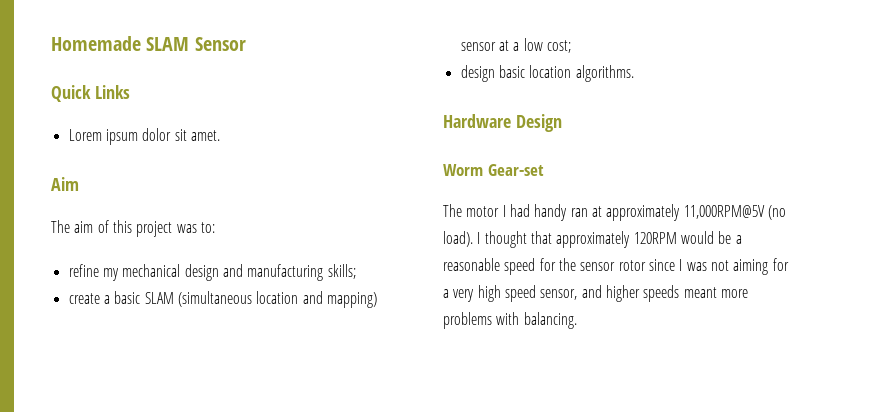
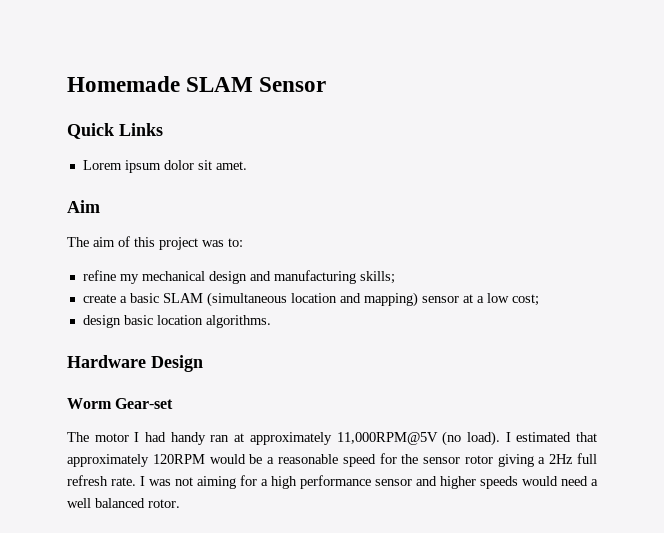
[484,231,527,248] thought -> [516,432,572,442] estimated
[648,259,675,271] since -> [497,453,597,467] [67,475,136,486] giving a 2Hz full refresh rate.
[453,285,748,302] [443,312,577,329] very high speed sensor, and higher speeds meant more problems with balancing. -> [271,475,598,489] [67,498,180,508] high performance sensor and higher speeds would need a well balanced rotor.

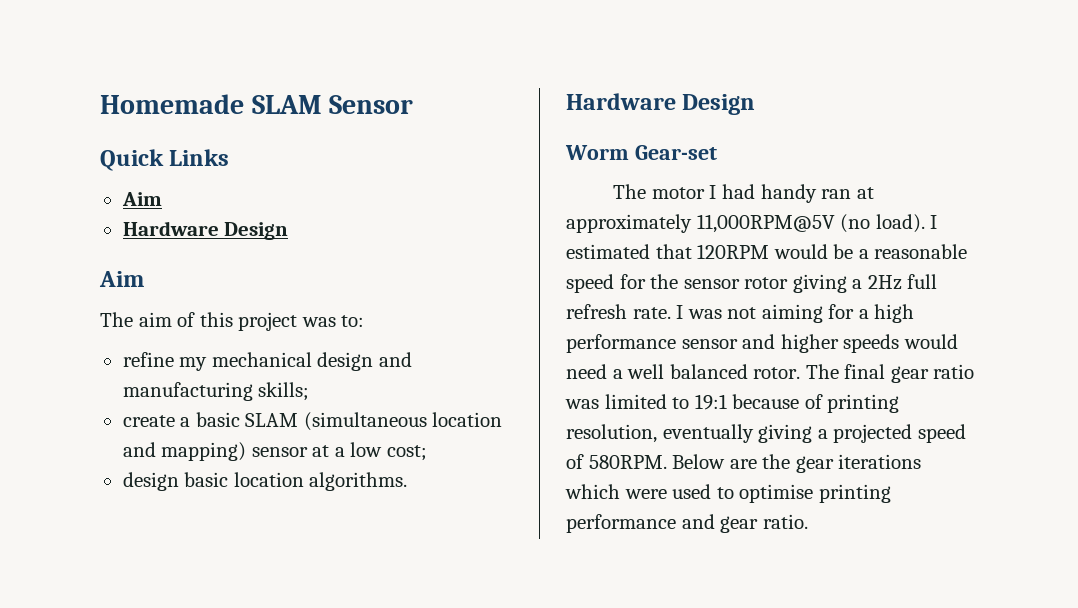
[82,160,247,173] Lorem ipsum dolor sit amet. -> [121,192,162,206] [122,221,289,240] Aim // Hardware Design
[67,454,149,467] approximately -> (692, 251) none
(180, 503) none -> [805,364,975,383] [565,394,900,413] [566,424,966,443] [566,454,922,473] [565,484,891,503] [566,514,808,533] The final gear ratio was limited to 19:1 because of printing resolution, eventually giving a projected speed of 580RPM. Below are the gear iterations which were used to optimise printing performance and gear ratio.

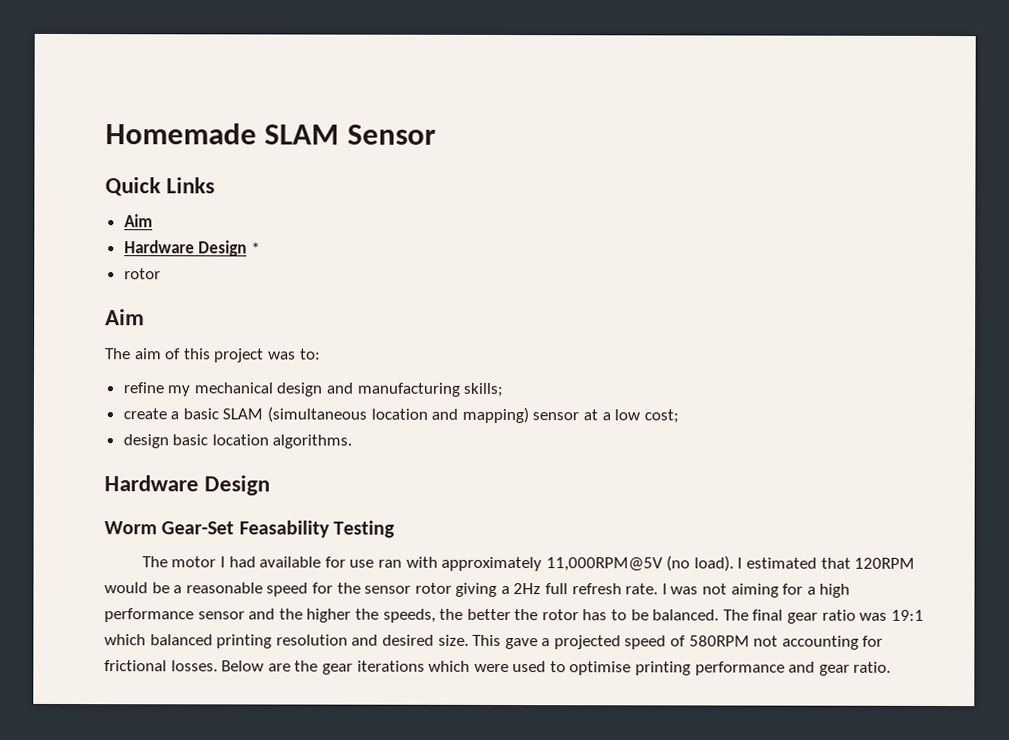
(289, 231) none -> [250,242,260,254] [123,268,161,280] * // rotor
[634,145,717,160] Gear-set -> [161,520,395,538] Gear-Set Feasability Testing
[760,184,874,203] handy ran at -> [259,556,438,568] available for use ran with
[780,334,958,353] [566,364,801,379] higher speeds would need a well balanced rotor. -> [278,608,720,623] the higher the speeds, the better the rotor has to be balanced.
[604,394,900,413] [566,424,966,443] [566,454,667,469] limited to 19:1 because of printing resolution, eventually giving a projected speed of 580RPM. -> [890,609,924,621] [104,634,884,650] [104,660,218,672] 19:1 which balanced printing resolution and desired size. This gave a projected speed of 580RPM not accounting for frictional losses.

